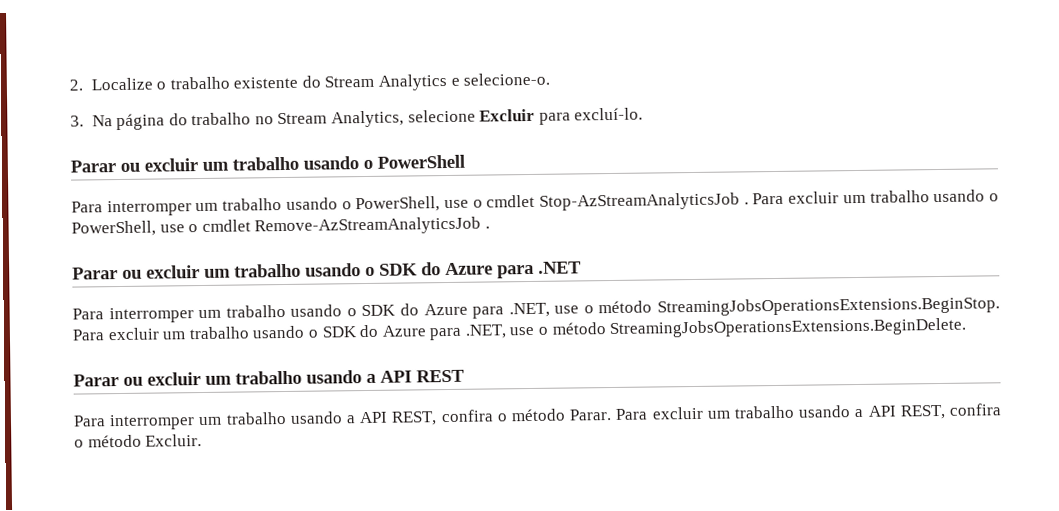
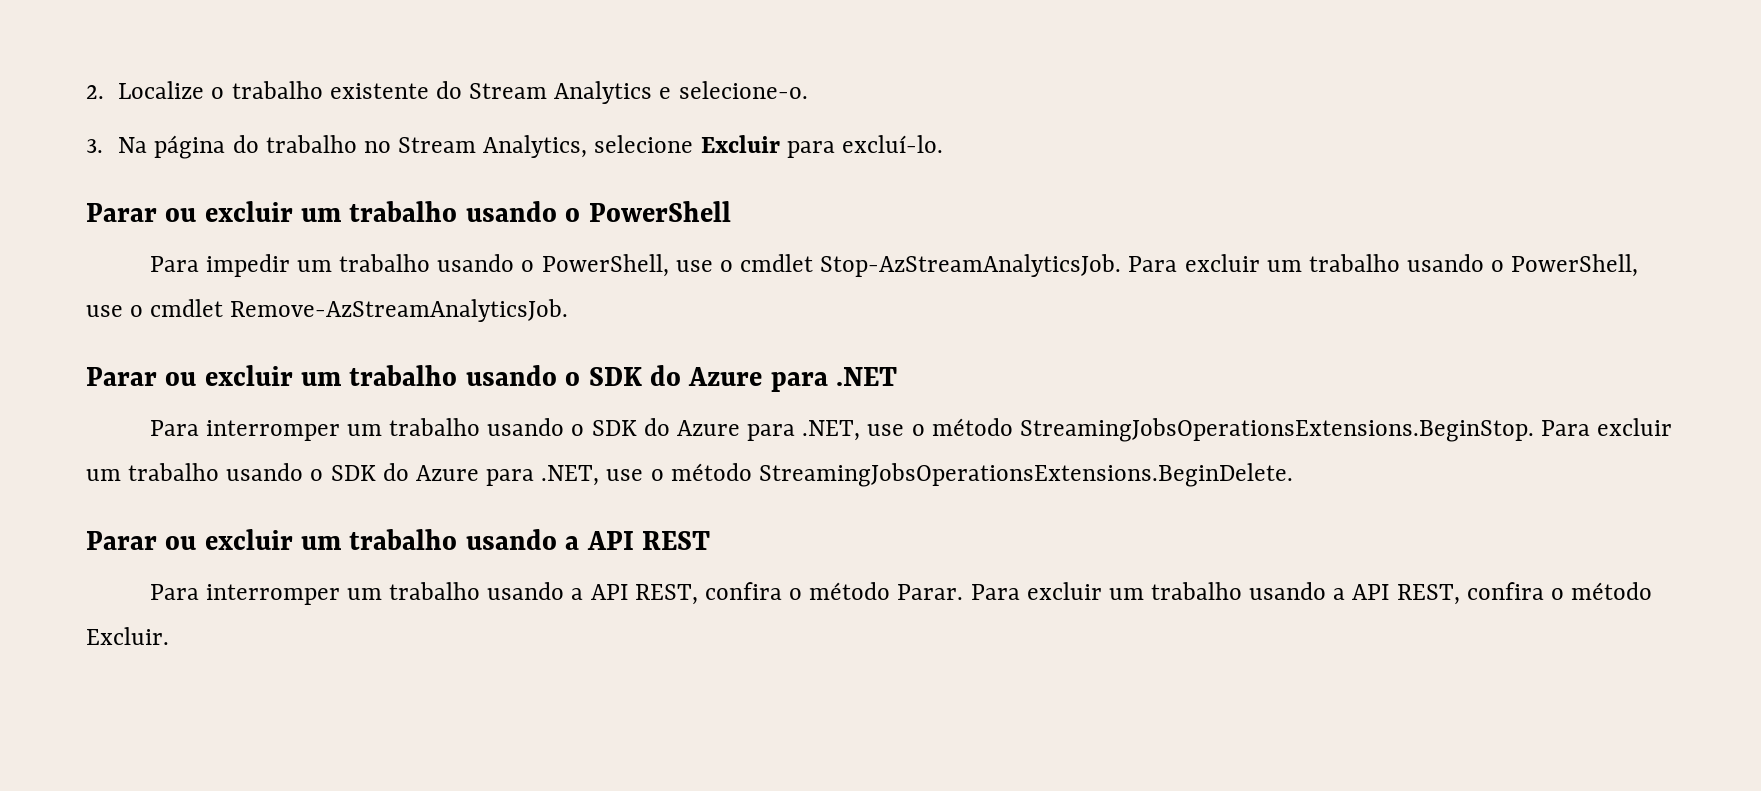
[106,192,749,217] interromper um trabalho usando o PowerShell, use o cmdlet Stop-AzStreamAnalyticsJob . -> [205,254,1122,277] impedir um trabalho usando o PowerShell, use o cmdlet Stop-AzStreamAnalyticsJob.
[254,216,490,236] Remove-AzStreamAnalyticsJob . -> [230,299,569,322] Remove-AzStreamAnalyticsJob.

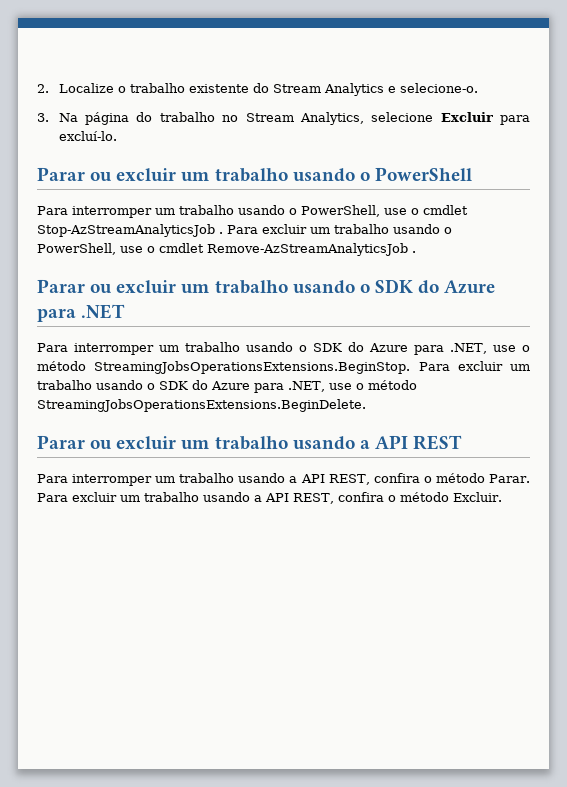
[205,254,1122,277] impedir um trabalho usando o PowerShell, use o cmdlet Stop-AzStreamAnalyticsJob. -> [72,205,468,218] [37,224,223,237] interromper um trabalho usando o PowerShell, use o cmdlet Stop-AzStreamAnalyticsJob .
[230,299,569,322] Remove-AzStreamAnalyticsJob. -> [207,243,416,256] Remove-AzStreamAnalyticsJob .

